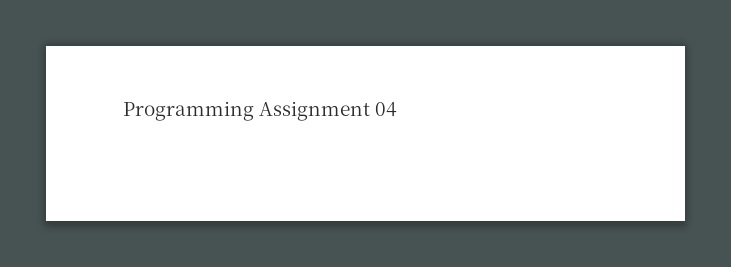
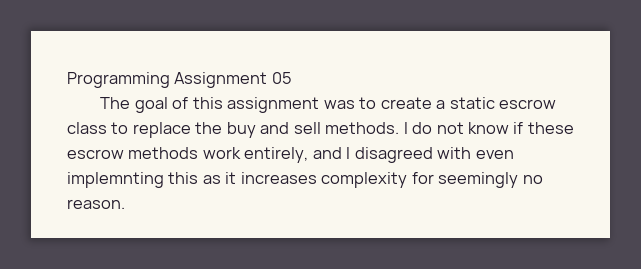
[375,102,398,117] 04 -> [271,72,292,84] [100,97,556,113] [67,122,574,138] [67,147,514,163] [67,172,543,188] [67,199,125,209] 05 // The goal of this assignment was to create a static escrow class to replace the buy and sell methods. I do not know if these escrow methods work entirely, and I disagreed with even implemnting this as it increases complexity for seemingly no reason.

